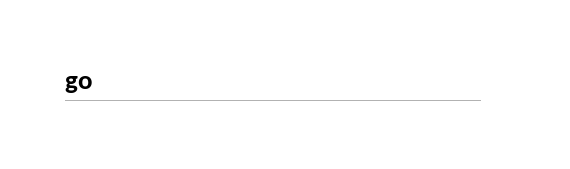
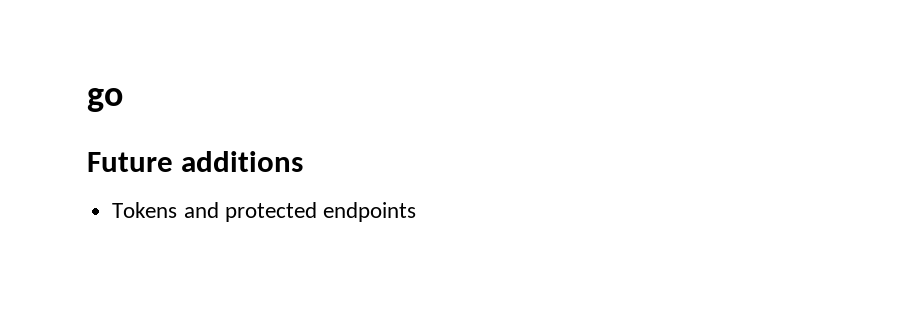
(93, 84) none -> [87,151,304,172] [112,202,416,222] // Future additions // Tokens and protected endpoints

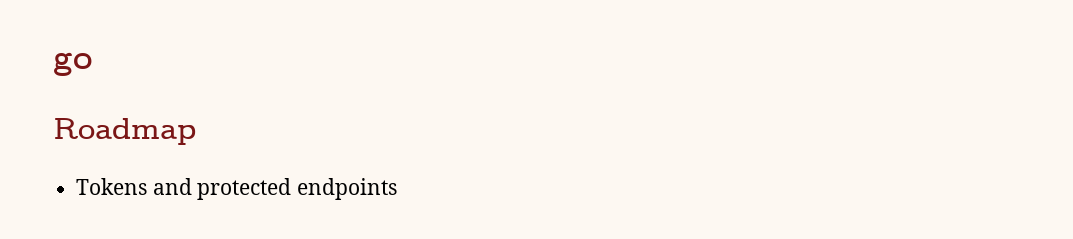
[87,151,304,172] Future additions -> [53,118,196,145] Roadmap

